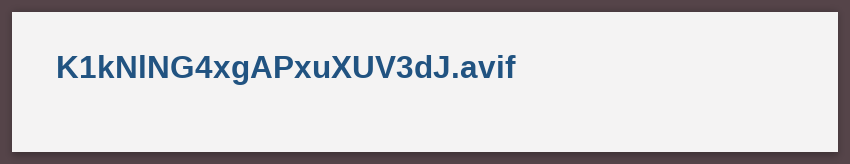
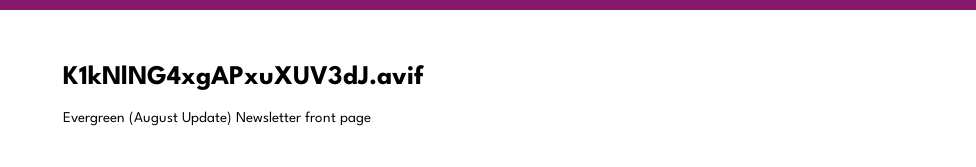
(516, 70) none -> [63,111,372,126] // Evergreen (August Update) Newsletter front page

